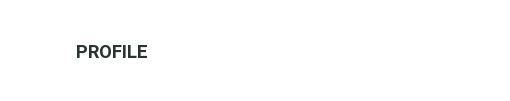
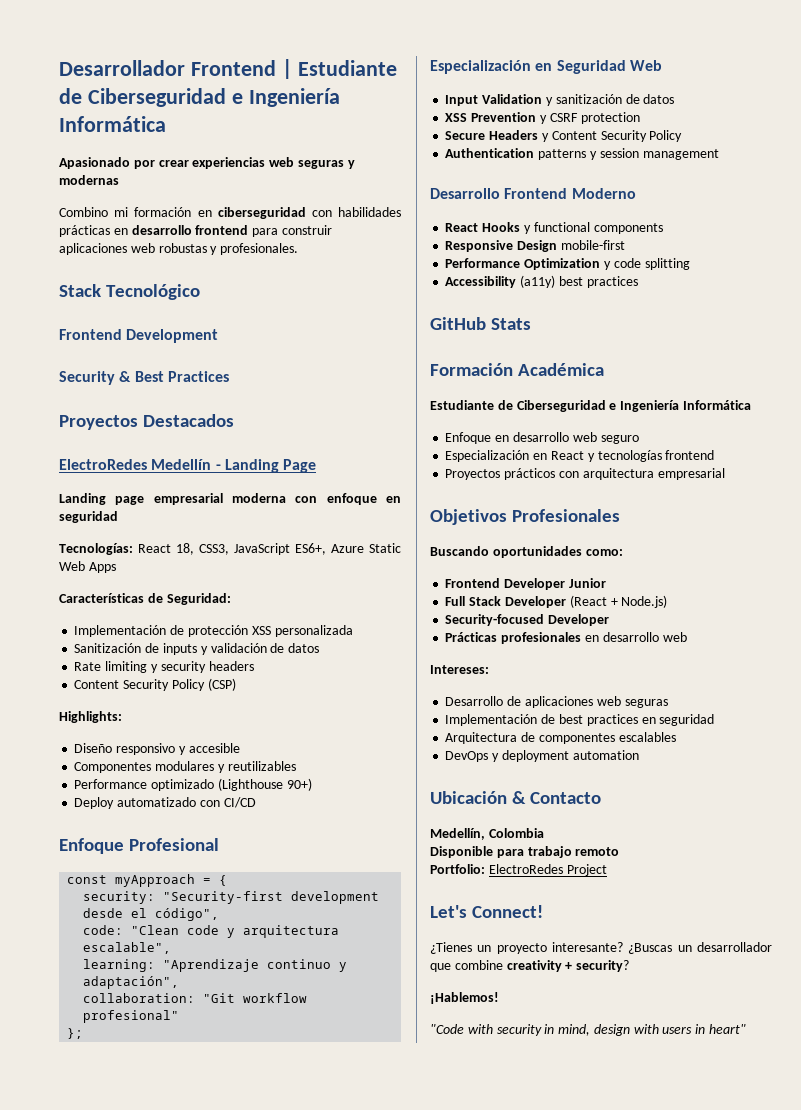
[76,45,148,58] PROFILE -> [59,59,397,79] [59,88,340,107] [59,116,166,132] [59,157,355,169] [59,175,119,185] [59,207,401,219] [59,225,332,237] [59,243,299,255] [59,284,201,300] [59,329,219,343] [59,371,229,385] [59,414,235,430] [59,459,317,473] [59,493,401,505] [59,511,118,523] [59,543,401,555] [59,561,116,573] [59,593,231,605] [74,625,353,637] [74,643,320,655] [74,661,254,673] [74,678,236,691] [59,711,122,723] [74,743,240,755] [74,761,296,773] [74,778,312,791] [74,797,256,809] [59,838,220,854] [67,874,228,887] [83,891,380,904] [83,908,220,921] [83,925,340,938] [83,942,172,954] [83,959,348,972] [83,976,180,989] [83,993,308,1003] [83,1010,180,1023] [67,1028,84,1039] [430,60,662,74] [445,94,675,106] [445,112,640,124] [445,130,683,142] [445,148,719,160] [430,188,636,199] [445,222,663,234] [445,240,625,252] [445,258,690,270] [445,275,638,288] [430,317,532,330] [430,363,605,376] [430,400,751,412] [445,432,639,444] [445,450,715,462] [445,468,725,480] [430,509,621,525] [430,546,623,558] [445,578,606,590] [445,595,668,608] [445,614,610,626] [445,632,687,644] [430,665,489,674] [445,696,668,708] [445,714,715,726] [445,732,676,744] [445,750,639,762] [430,791,602,804] [430,828,544,840] [430,846,620,858] [430,864,607,876] [430,905,544,918] [430,942,772,954] [430,960,630,972] [430,992,499,1004] [430,1024,747,1036] Desarrollador Frontend | Estudiante de Ciberseguridad e Ingeniería Informática // Apasionado por crear experiencias web seguras y modernas // Combino mi formación en ciberseguridad con habilidades prácticas en desarrollo frontend para construir aplicaciones web robustas y profesionales. // Stack Tecnológico // Frontend Development // Security & Best Practices // Proyectos Destacados // ElectroRedes Medellín - Landing Page // Landing page empresarial moderna con enfoque en seguridad // Tecnologías: React 18, CSS3, JavaScript ES6+, Azure Static Web Apps // Características de Seguridad: // Implementación de protección XSS personalizada // Sanitización de inputs y validación de datos // Rate limiting y security headers // Content Security Policy (CSP) // Highlights: // Diseño responsivo y accesible // Componentes modulares y reutilizables // Performance optimizado (Lighthouse 90+) // Deploy automatizado con CI/CD // Enfoque Profesional // const myApproach = { // security: "Security-first development desde el código", // code: "Clean code y arquitectura escalable", // learning: "Aprendizaje continuo y adaptación", // collaboration: "Git workflow profesional" // }; // Especialización en Seguridad Web // Input Validation y sanitización de datos // XSS Prevention y CSRF protection // Secure Headers y Content Security Policy // Authentication patterns y session management // Desarrollo Frontend Moderno // React Hooks y functional components // Responsive Design mobile-first // Performance Optimization y code splitting // Accessibility (a11y) best practices // GitHub Stats // Formación Académica // Estudiante de Ciberseguridad e Ingeniería Informática // Enfoque en desarrollo web seguro // Especialización en React y tecnologías frontend // Proyectos prácticos con arquitectura empresarial // Objetivos Profesionales // Buscando oportunidades como: // Frontend Developer Junior // Full Stack Developer (React + Node.js) // Security-focused Developer // Prácticas profesionales en desarrollo web // Intereses: // Desarrollo de aplicaciones web seguras // Implementación de best practices en seguridad // Arquitectura de componentes escalables // DevOps y deployment automation // Ubicación & Contacto // Medellín, Colombia // Disponible para trabajo remoto // Portfolio: ElectroRedes Project // Let's Connect! // ¿Tienes un proyecto interesante? ¿Buscas un desarrollador que combine creativity + security? // ¡Hablemos! // "Code with security in mind, design with users in heart"

